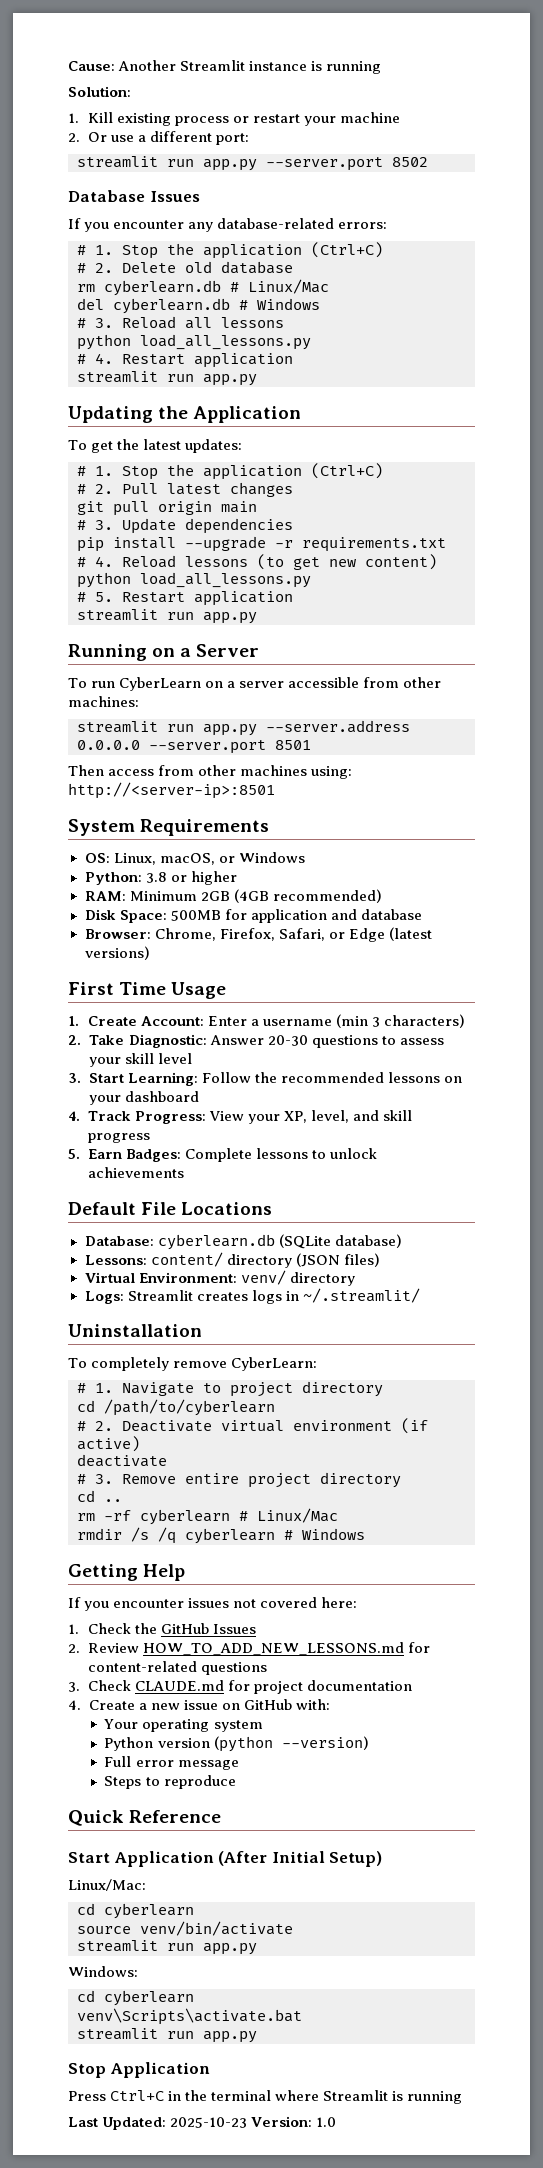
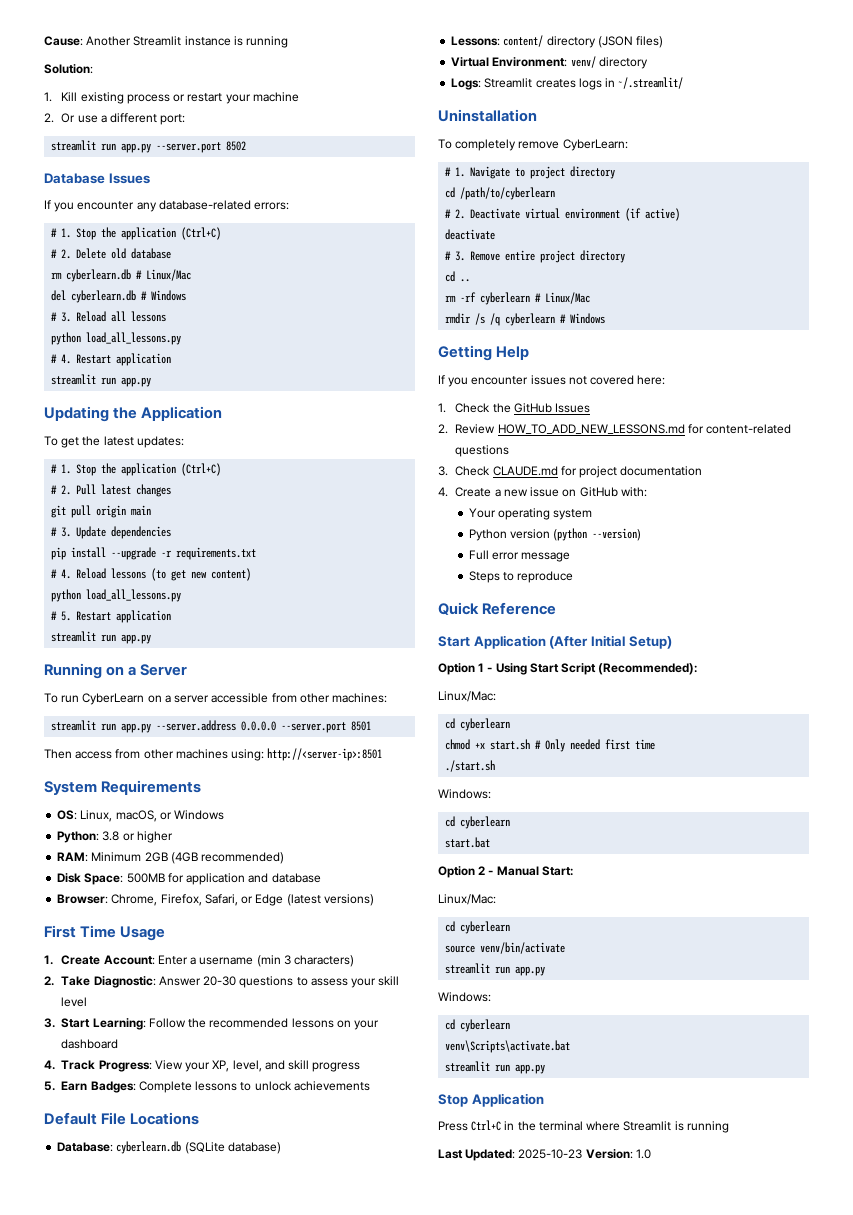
(383, 1859) none -> [438,663,698,675] [438,691,496,702] [445,718,511,731] [445,739,656,752] [445,760,496,772] [438,789,491,799] [445,816,511,829] [445,837,491,848] [438,866,573,878] // Option 1 - Using Start Script (Recommended): // Linux/Mac: // cd cyberlearn // chmod +x start.sh # Only needed first time // ./start.sh // Windows: // cd cyberlearn // start.bat // Option 2 - Manual Start:

